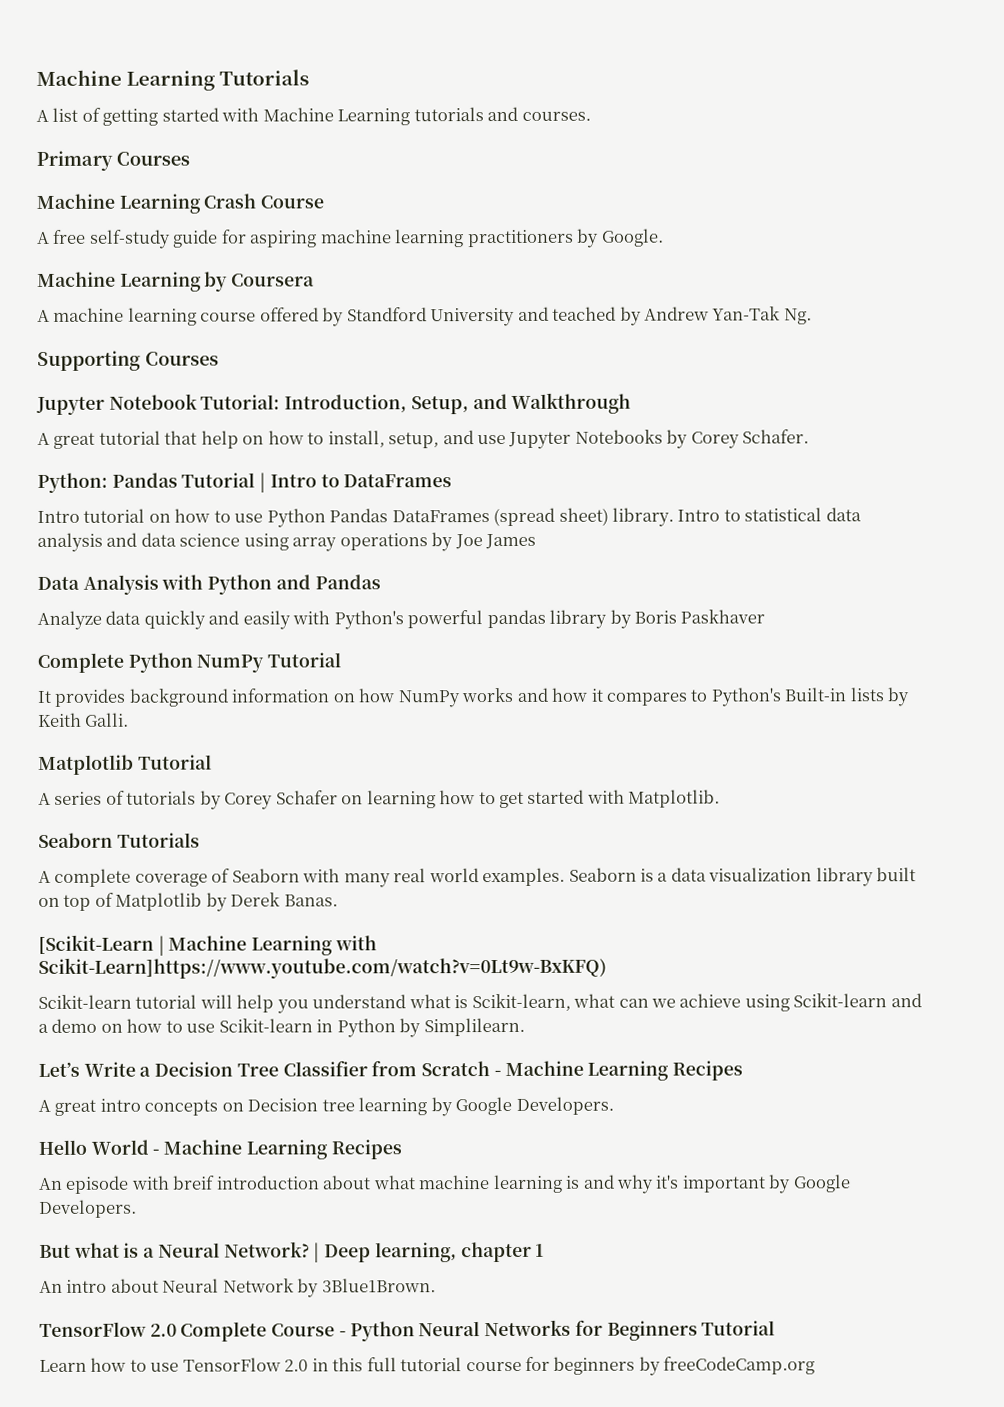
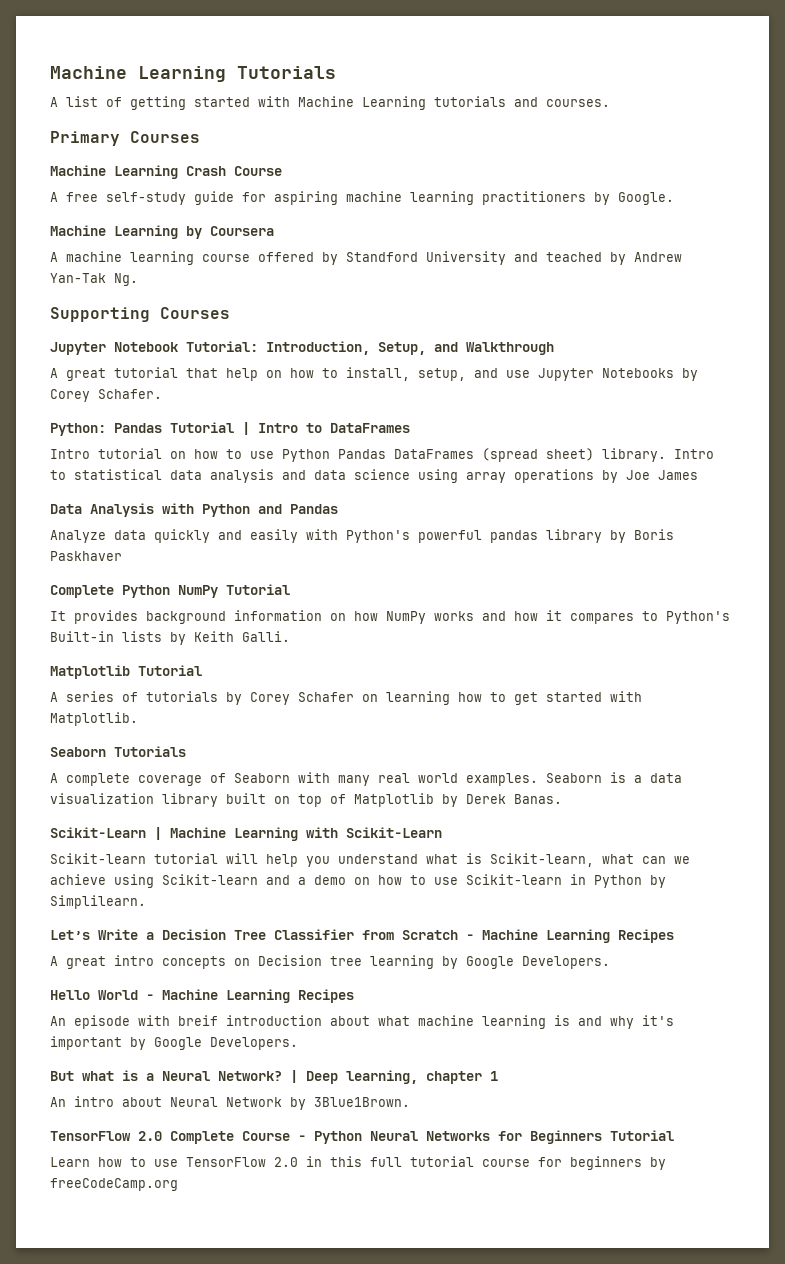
[38,934,154,954] [Scikit-Learn -> [50,827,146,838] Scikit-Learn
[38,956,607,979] Scikit-Learn]https://www.youtube.com/watch?v=0Lt9w-BxKFQ) -> [346,827,442,838] Scikit-Learn

